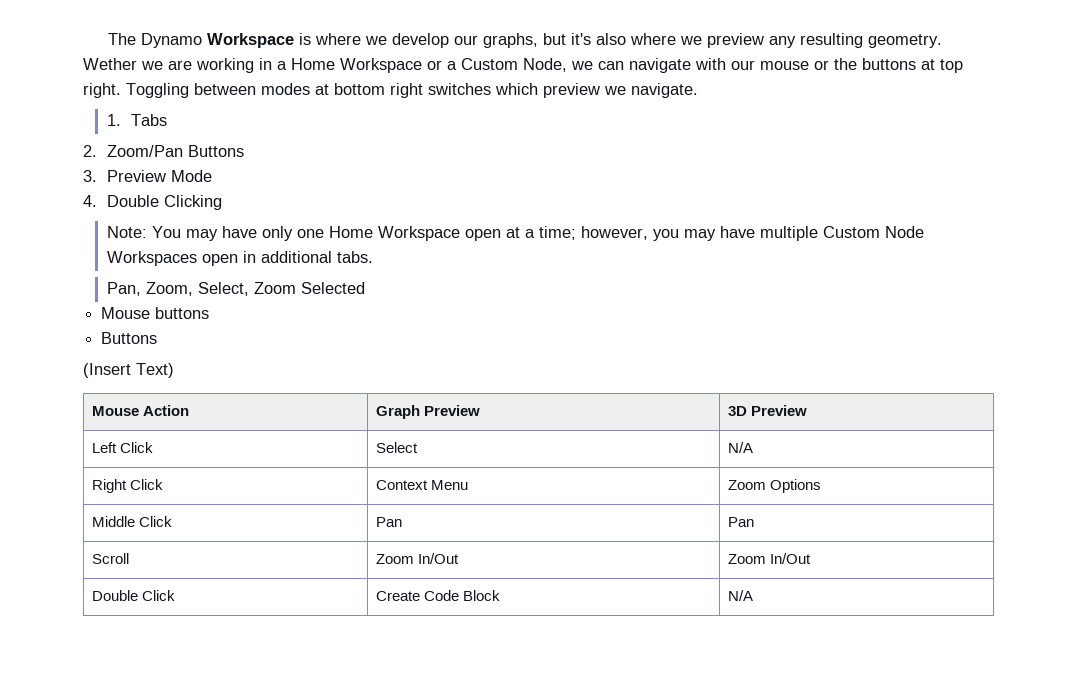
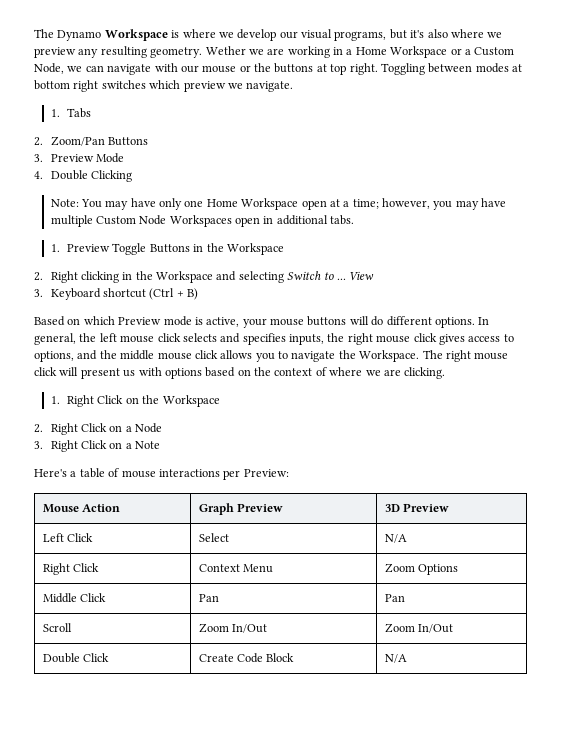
[483,33,539,48] graphs, -> [301,29,387,41] visual programs,
[106,282,365,296] [101,307,210,319] [101,332,158,344] [83,363,174,378] Pan, Zoom, Select, Zoom Selected // Mouse buttons // Buttons // (Insert Text) -> [50,243,284,255] [34,271,375,283] [34,288,199,300] [34,316,490,328] [34,333,514,345] [34,350,509,362] [34,367,446,379] [50,395,220,407] [34,423,163,435] [34,440,161,452] [34,468,289,480] 1. Preview Toggle Buttons in the Workspace // 2. Right clicking in the Workspace and selecting Switch to ... View // 3. Keyboard shortcut (Ctrl + B) // Based on which Preview mode is active, your mouse buttons will do different options. In general, the left mouse click selects and specifies inputs, the right mouse click gives access to options, and the middle mouse click allows you to navigate the Workspace. The right mouse click will present us with options based on the context of where we are clicking. // 1. Right Click on the Workspace // 2. Right Click on a Node // 3. Right Click on a Note // Here's a table of mouse interactions per Preview:

